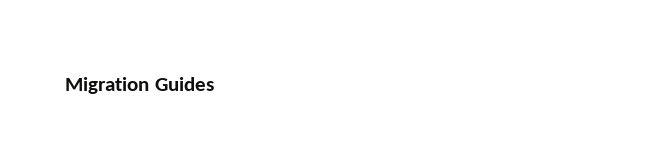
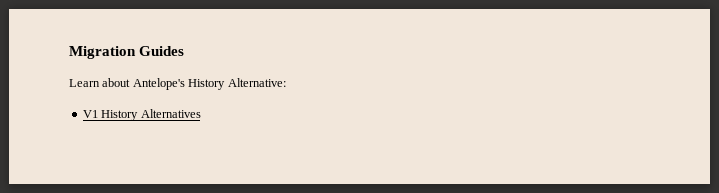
(214, 84) none -> [69,78,286,90] [82,109,201,121] // Learn about Antelope's History Alternative: // V1 History Alternatives

